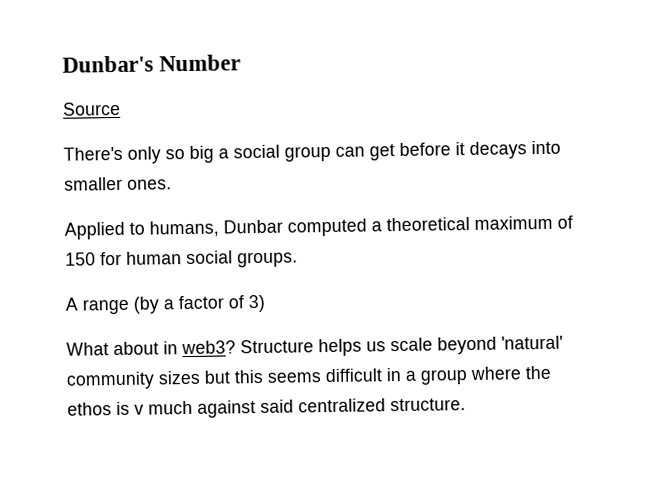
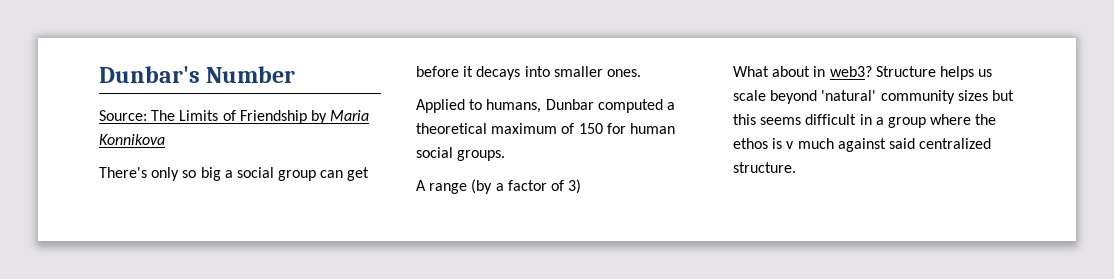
[63,101,121,116] Source -> [99,110,370,124] [99,134,165,145] Source: The Limits of Friendship by Maria Konnikova

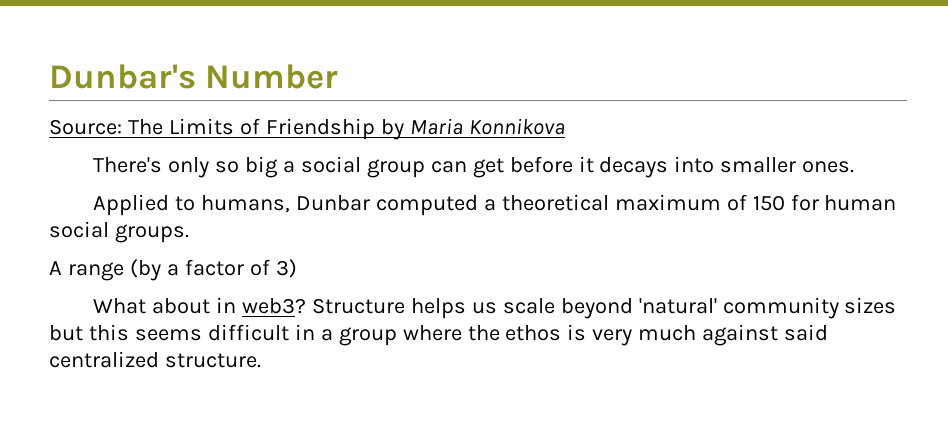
[786,141,795,149] v -> [592,329,633,346] very

